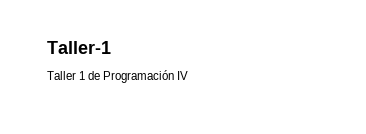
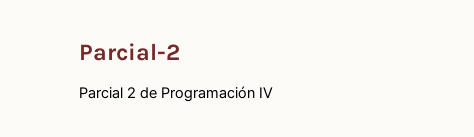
[47,41,111,54] [47,71,86,80] Taller-1 // Taller 1 -> [79,43,180,61] [79,87,137,99] Parcial-2 // Parcial 2

